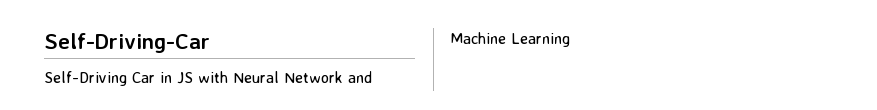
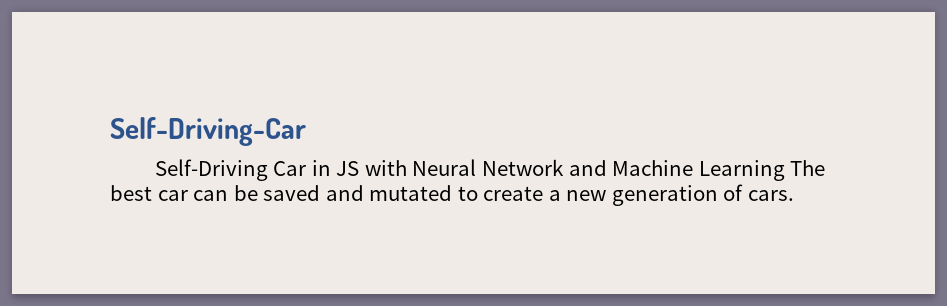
(570, 40) none -> [790,160,826,176] [110,184,794,206] The best car can be saved and mutated to create a new generation of cars.

